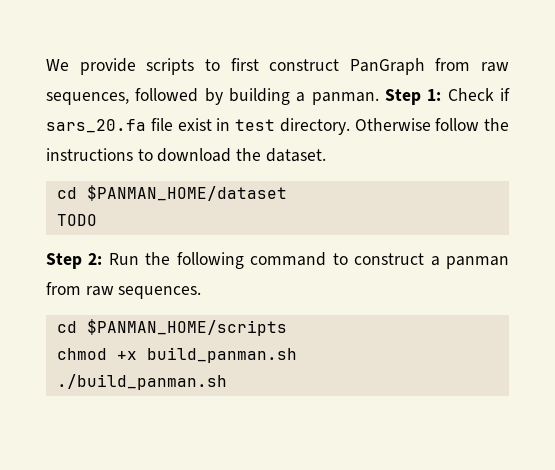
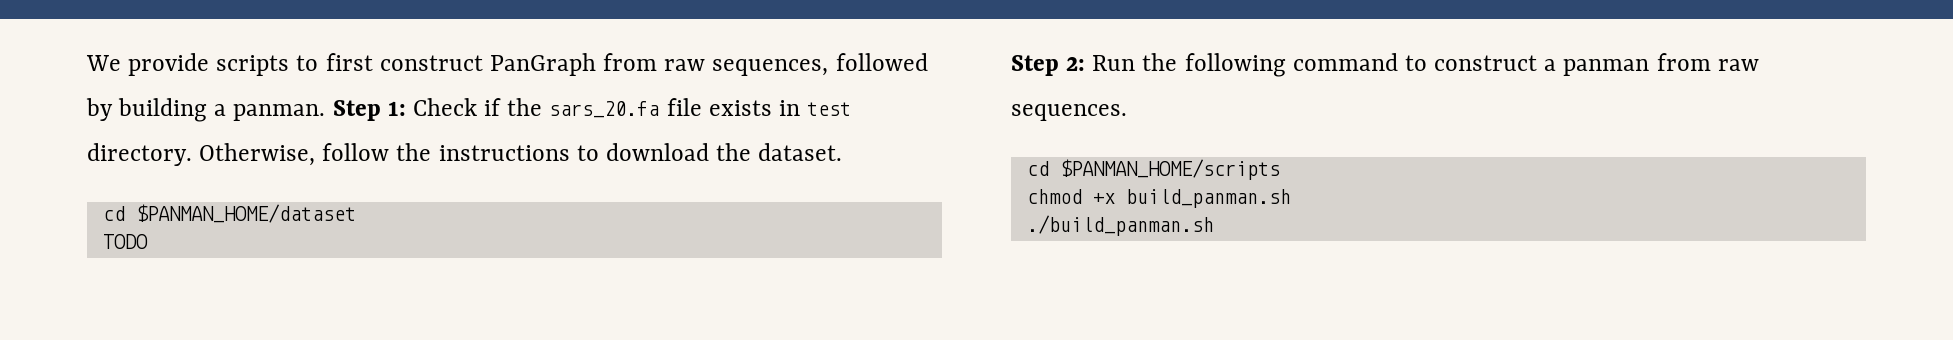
(510, 94) none -> [507,98,543,116] the
[177,118,212,131] exist -> [708,100,772,116] exists
[354,118,431,131] Otherwise -> [199,143,316,166] Otherwise,

